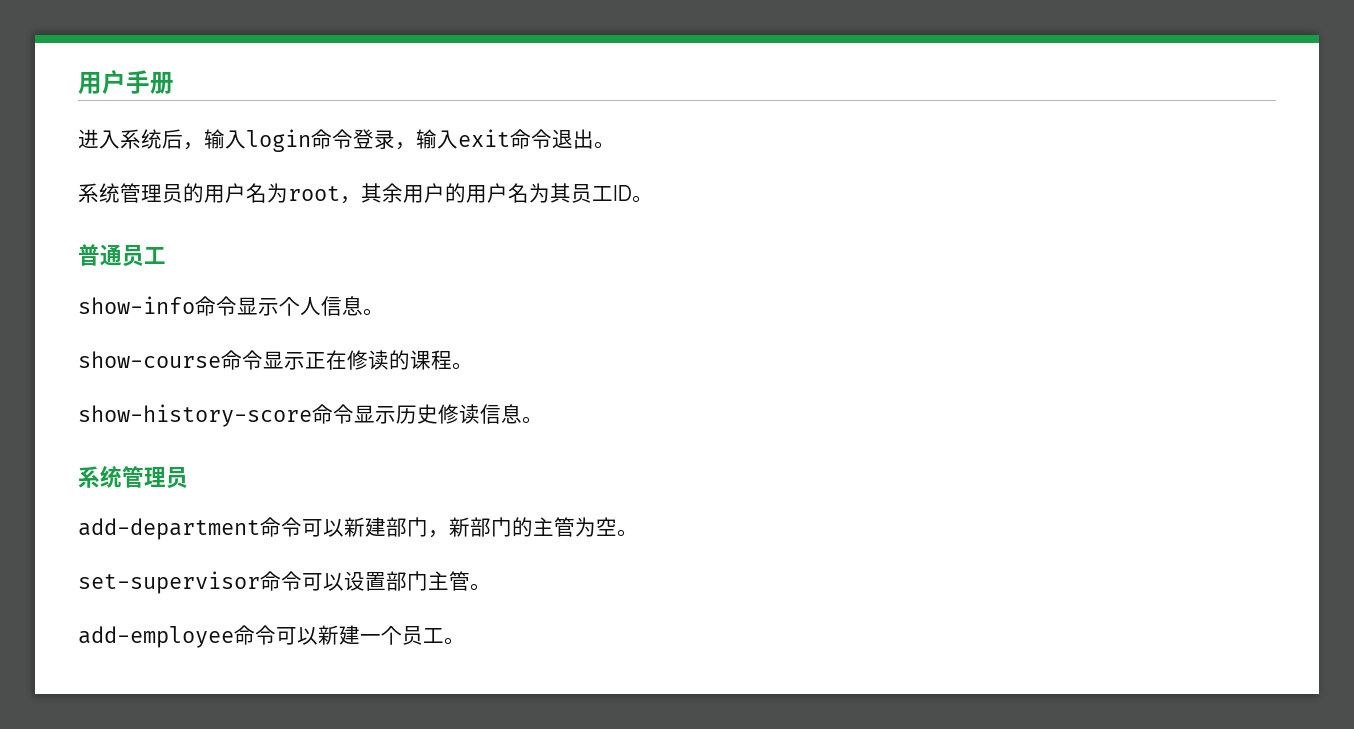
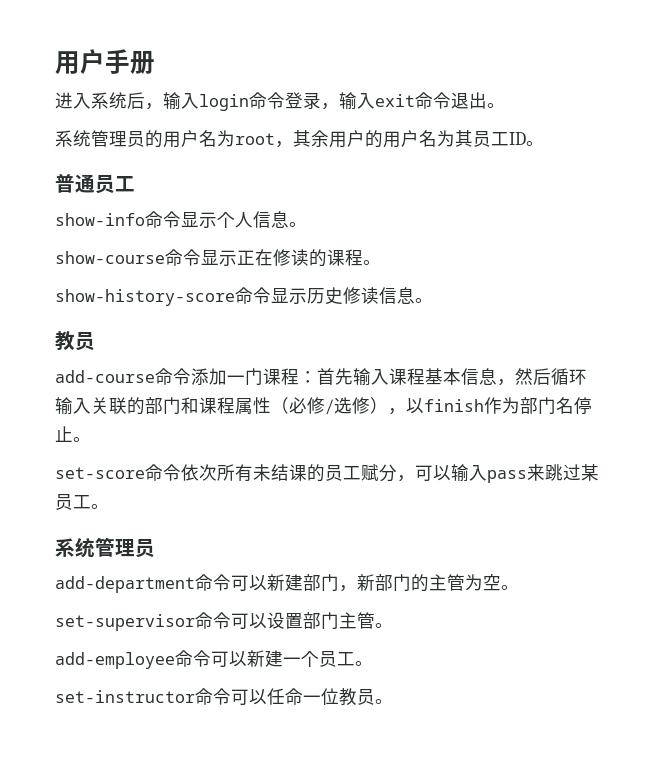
(543, 420) none -> [55,331,95,351] [55,368,587,386] [55,397,592,415] [55,426,91,442] [55,464,599,483] [55,494,109,510] // 教员 // add-course命令添加一门课程：首先输入课程基本信息，然后循环输入关联的部门和课程属性（必修/选修），以finish作为部门名停止。 // set-score命令依次所有未结课的员工赋分，可以输入pass来跳过某员工。
(465, 641) none -> [55,688,393,706] // set-instructor命令可以任命一位教员。

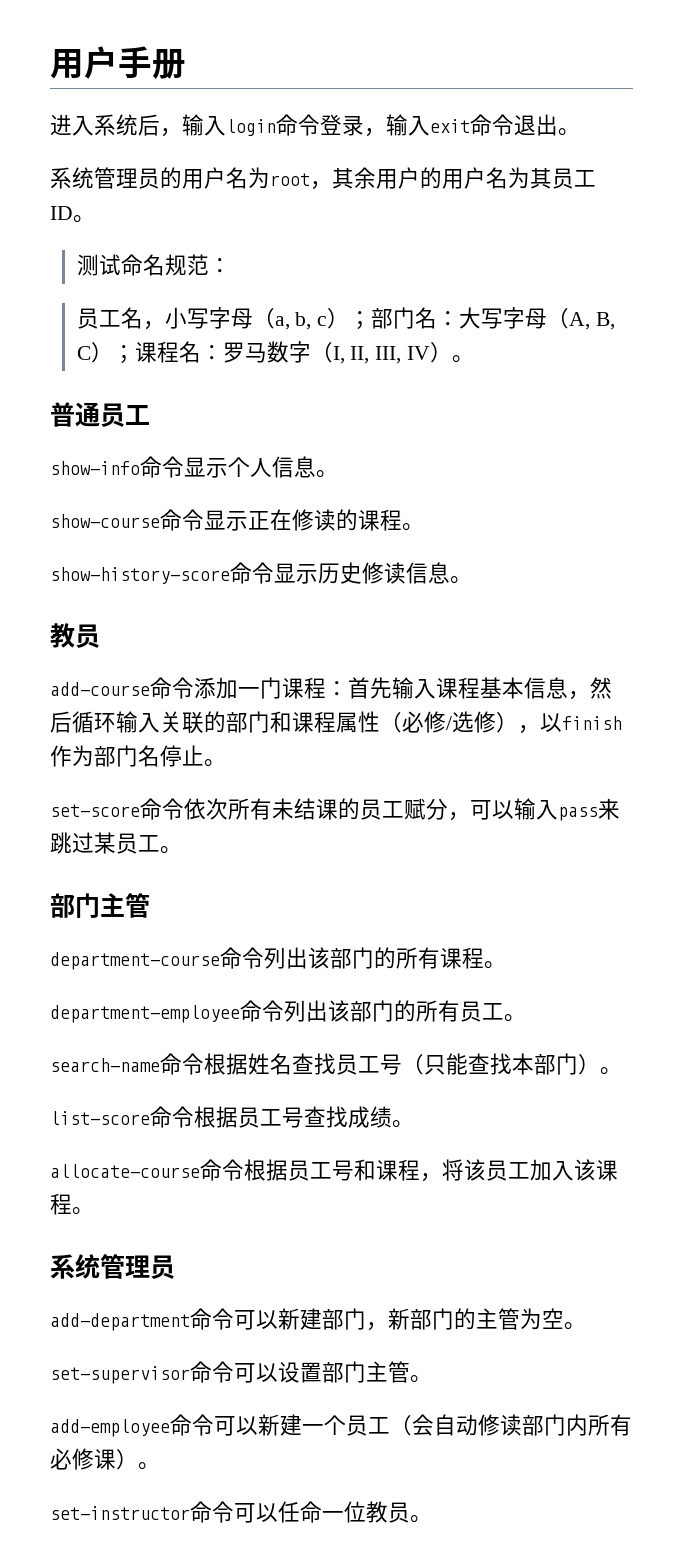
(544, 143) none -> [76,254,231,276] [76,307,615,330] [76,341,474,364] // 测试命名规范： // 员工名，小写字母（a, b, c）；部门名：大写字母（A, B, C）；课程名：罗马数字（I, II, III, IV）。
(109, 506) none -> [50,893,150,918] [50,947,506,970] [50,1000,526,1023] [50,1053,622,1075] [50,1106,414,1128] [50,1159,618,1182] [50,1193,94,1215] // 部门主管 // department-course命令列出该部门的所有课程。 // department-employee命令列出该部门的所有员工。 // search-name命令根据姓名查找员工号（只能查找本部门）。 // list-score命令根据员工号查找成绩。 // allocate-course命令根据员工号和课程，将该员工加入该课程。
(355, 659) none -> [390,1414,632,1436] [50,1448,138,1470] （会自动修读部门内所有必修课）

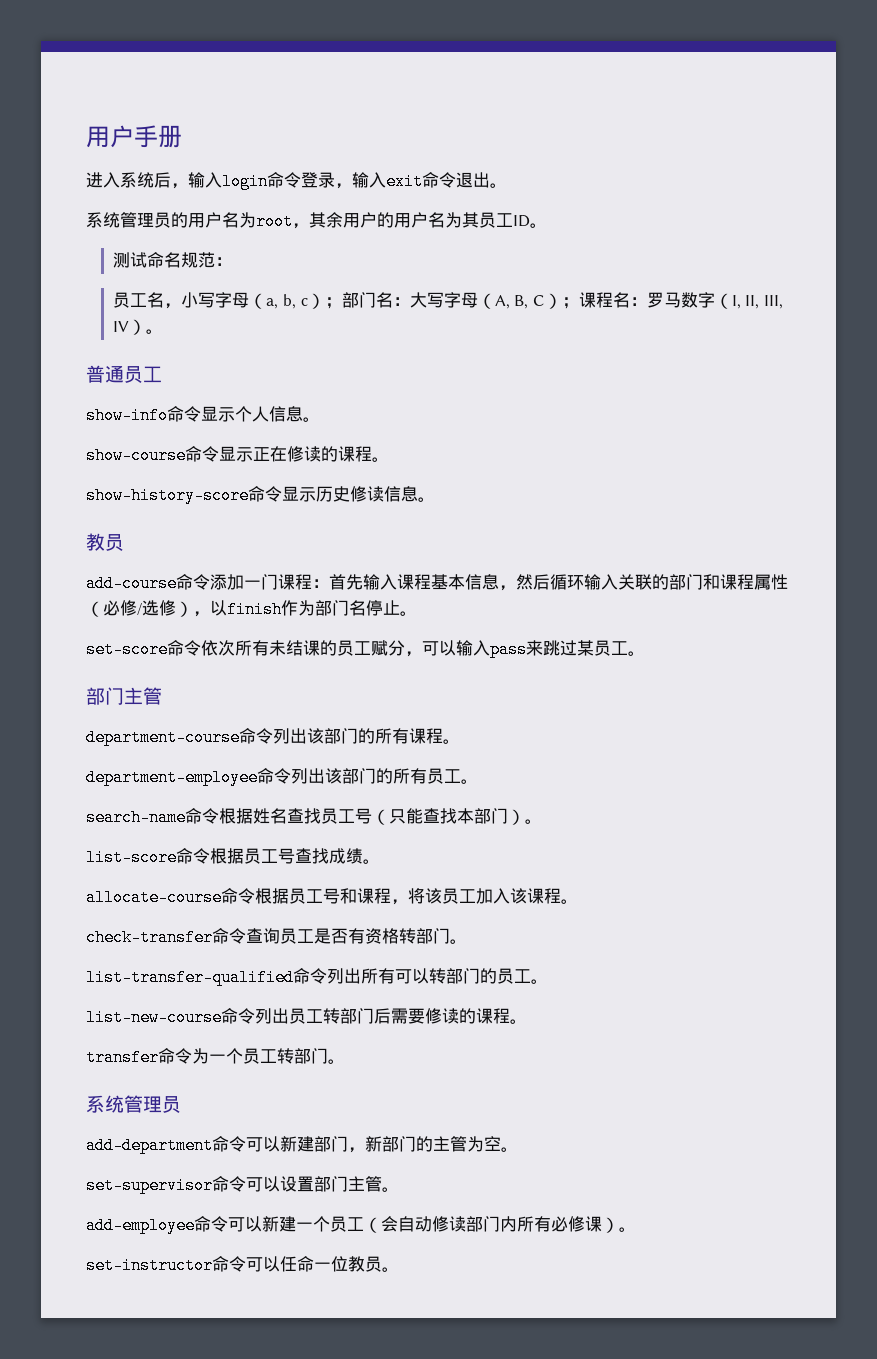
(94, 1211) none -> [86,928,467,946] [86,968,548,986] [86,1008,527,1026] [86,1048,345,1066] // check-transfer命令查询员工是否有资格转部门。 // list-transfer-qualified命令列出所有可以转部门的员工。 // list-new-course命令列出员工转部门后需要修读的课程。 // transfer命令为一个员工转部门。

